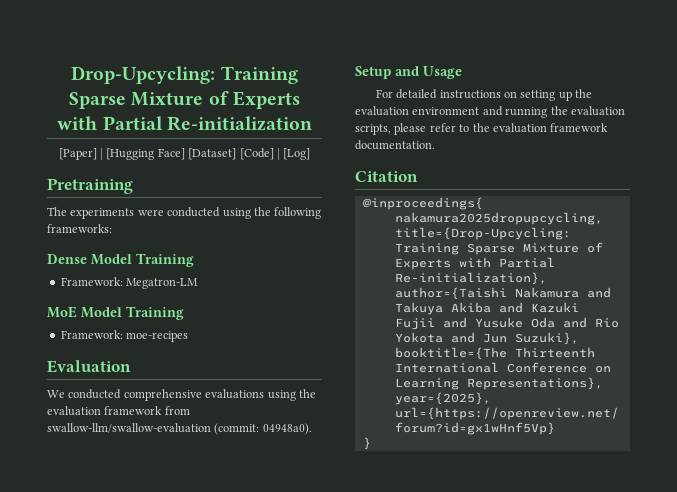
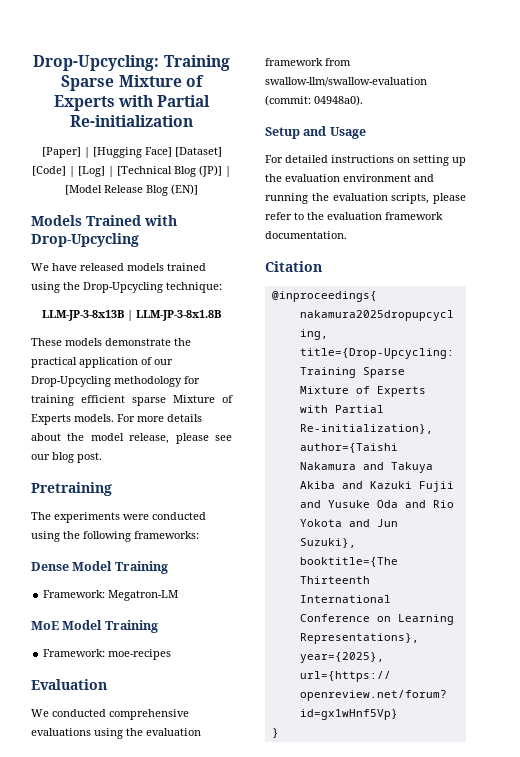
(311, 154) none -> [108,165,231,177] [65,184,198,196] [31,215,177,226] [31,233,139,247] [31,263,206,271] [31,282,222,293] [42,310,221,321] [31,338,191,346] [31,357,173,368] [31,376,200,387] [31,395,233,406] [31,414,202,425] [31,433,232,444] [31,452,102,463] | [Technical Blog (JP)] | [Model Release Blog (EN)] // Models Trained with Drop-Upcycling // We have released models trained using the Drop-Upcycling technique: // LLM-JP-3-8x13B | LLM-JP-3-8x1.8B // These models demonstrate the practical application of our Drop-Upcycling methodology for training efficient sparse Mixture of Experts models. For more details about the model release, please see our blog post.

